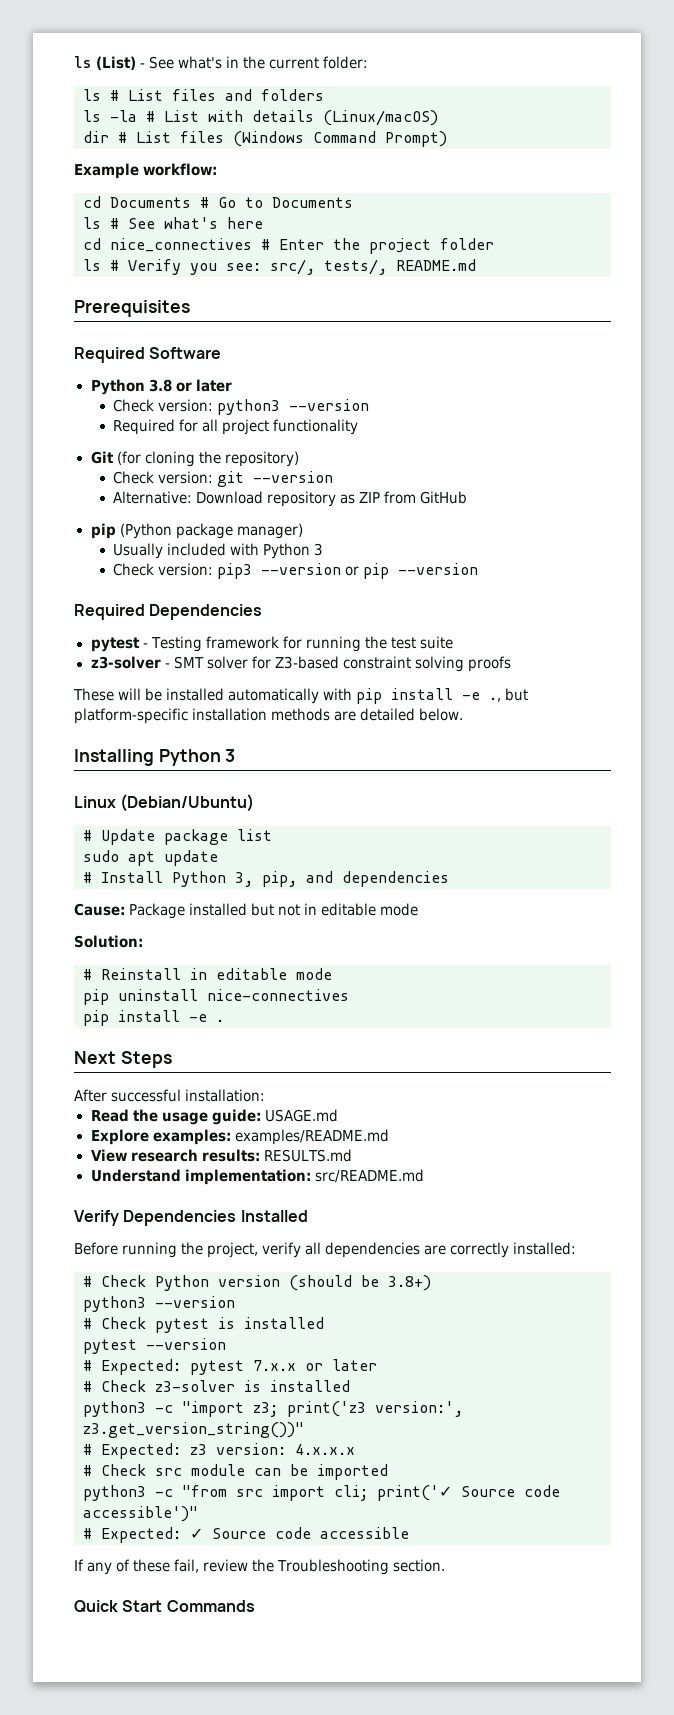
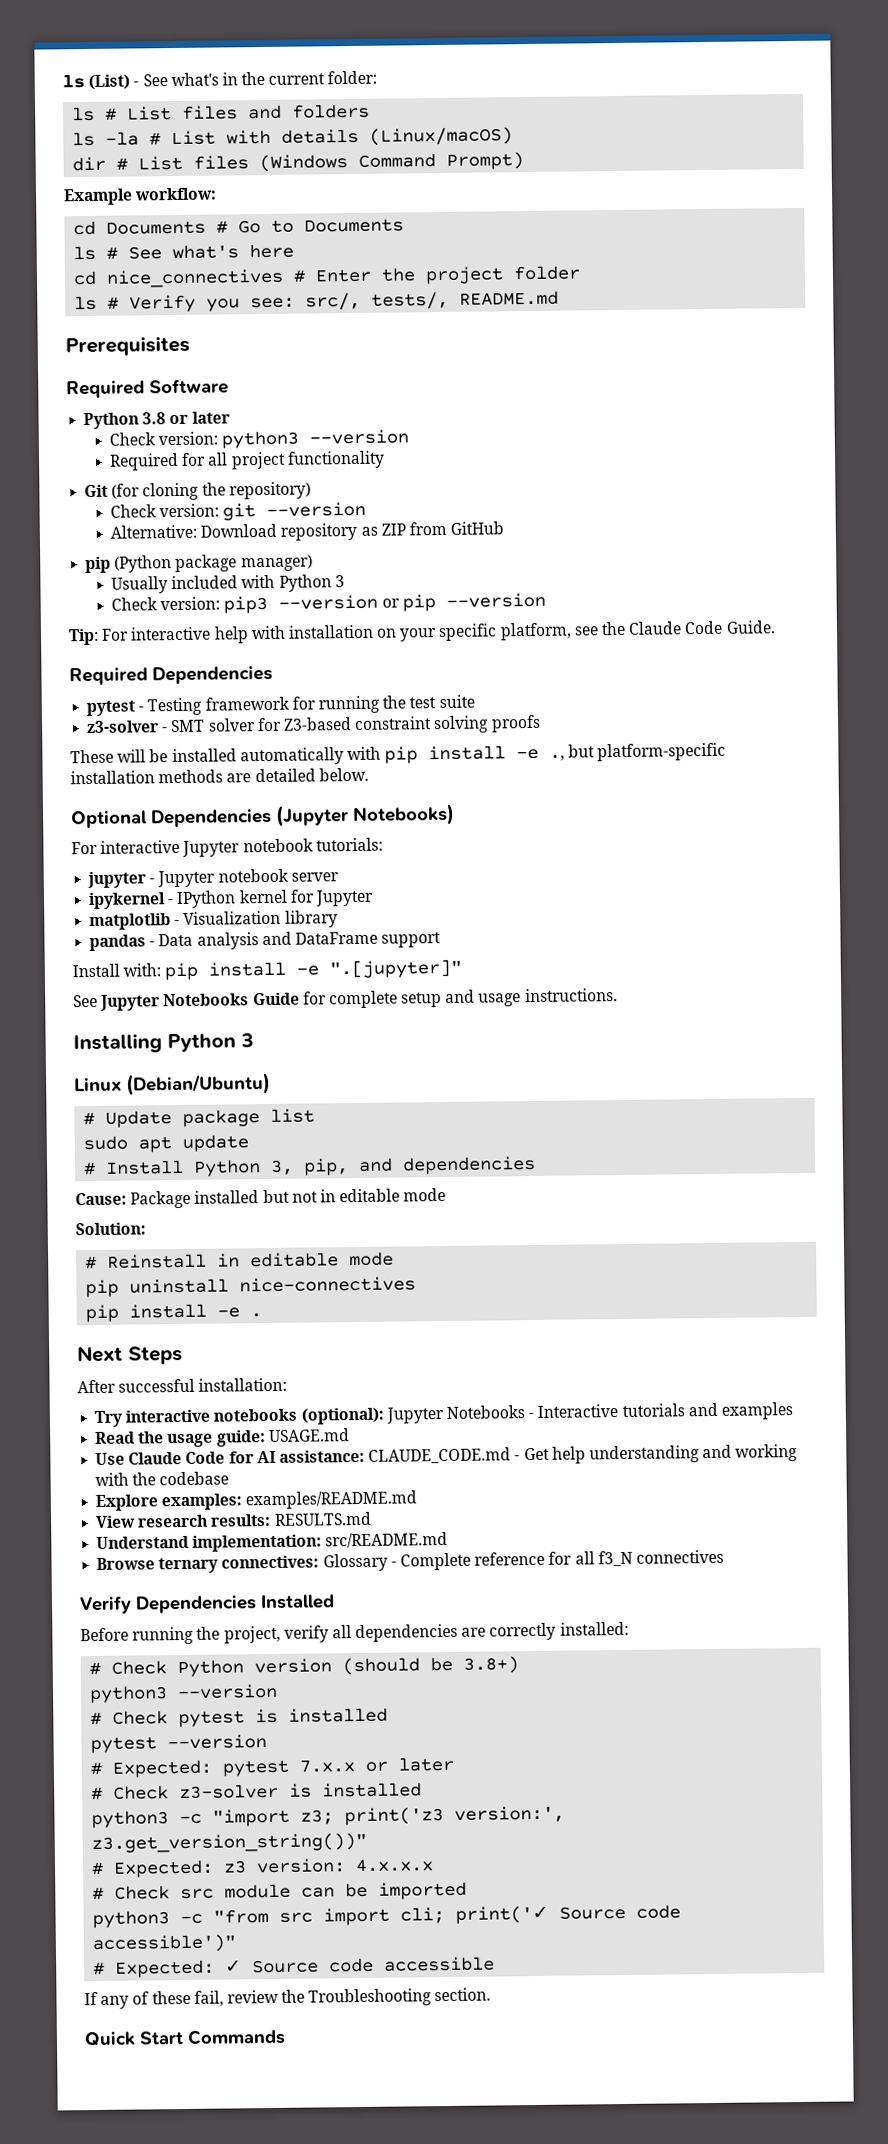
(479, 569) none -> [68,620,776,646] // Tip: For interactive help with installation on your specific platform, see the Claude Code Guide.
(464, 714) none -> [71,803,455,829] [71,837,383,857] [87,868,339,889] [88,889,374,910] [89,910,338,931] [89,931,442,952] [72,959,463,981] [73,988,618,1011] // Optional Dependencies (Jupyter Notebooks) // For interactive Jupyter notebook tutorials: // jupyter - Jupyter notebook server // ipykernel - IPython kernel for Jupyter // matplotlib - Visualization library // pandas - Data analysis and DataFrame support // Install with: pip install -e ".[jupyter]" // See Jupyter Notebooks Guide for complete setup and usage instructions.
(266, 1095) none -> [94,1402,793,1427] // Try interactive notebooks (optional): Jupyter Notebooks - Interactive tutorials and examples
(338, 1115) none -> [95,1444,799,1465] [95,1471,230,1486] // Use Claude Code for AI assistance: CLAUDE_CODE.md - Get help understanding and working with the codebase
(424, 1176) none -> [96,1549,724,1574] // Browse ternary connectives: Glossary - Complete reference for all f3_N connectives

